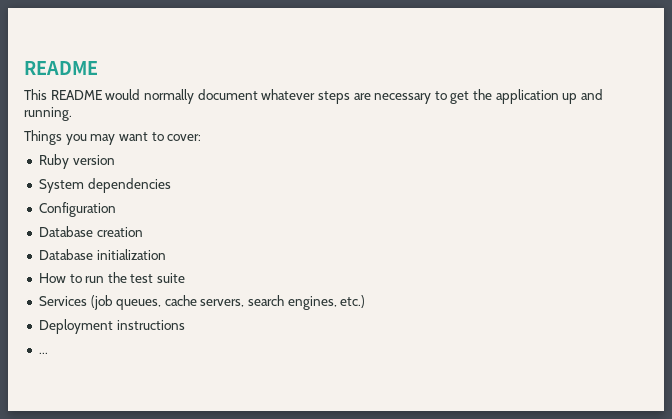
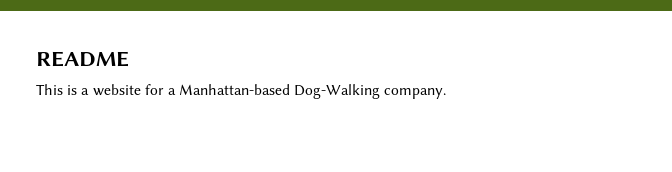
[50,89,604,104] [24,107,72,121] [24,130,202,145] [38,154,115,169] [38,178,171,193] [38,202,116,217] [38,226,143,237] [38,249,166,260] [38,272,186,283] [38,295,366,310] [38,319,185,334] [38,352,48,354] README would normally document whatever steps are necessary to get the application up and running. // Things you may want to cover: // Ruby version // System dependencies // Configuration // Database creation // Database initialization // How to run the test suite // Services (job queues, cache servers, search engines, etc.) // Deployment instructions // ... -> [67,84,447,99] is a website for a Manhattan-based Dog-Walking company.

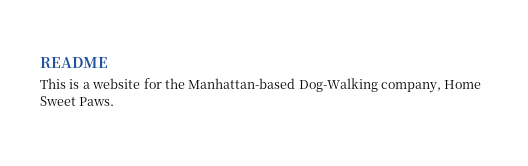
[167,88,176,95] a -> [164,78,185,89] the
[384,88,447,99] company. -> [381,80,482,93] [40,96,115,106] company, Home Sweet Paws.

